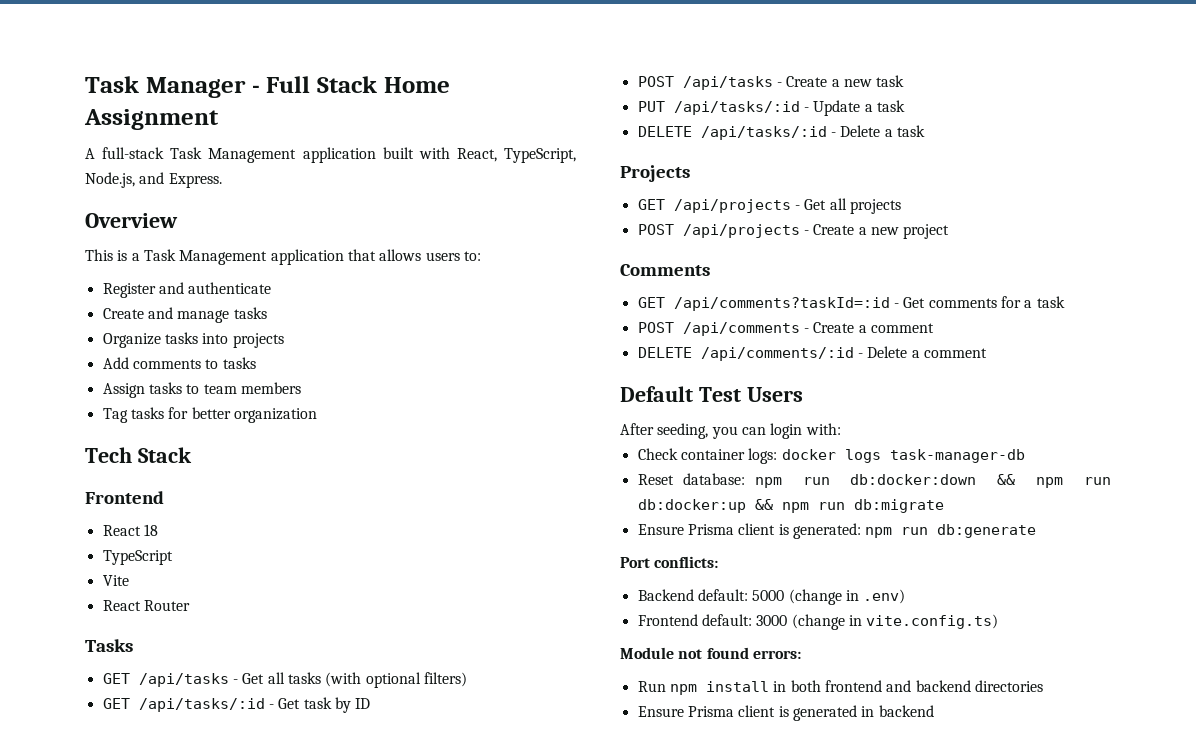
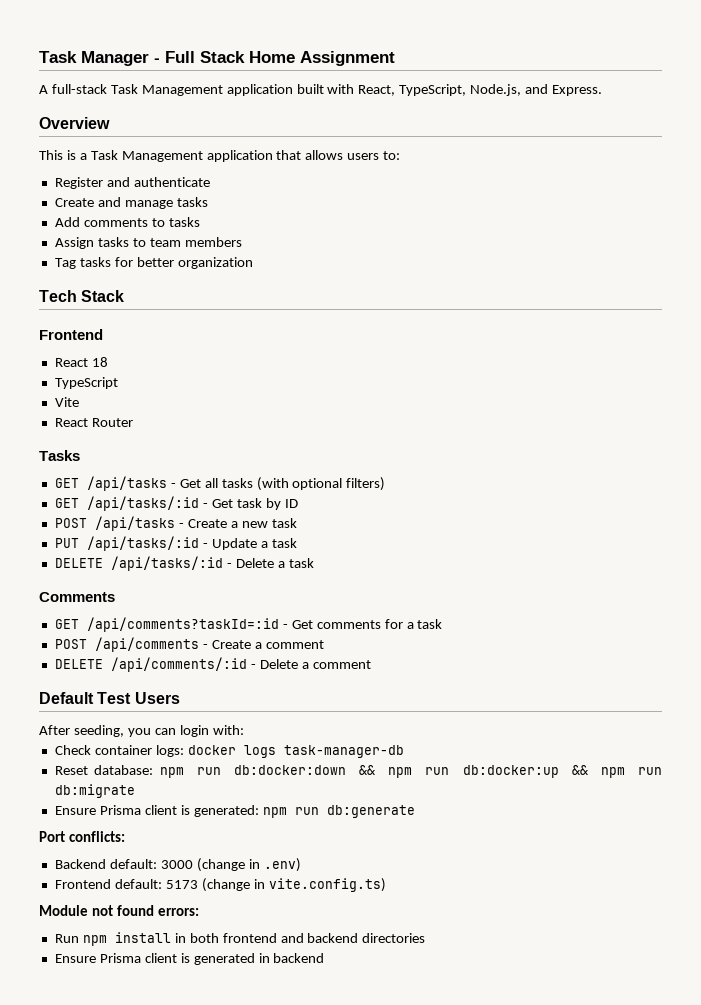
[102,332,284,348] // Organize tasks into projects -> (208, 202) none
[620,165,690,182] [637,198,901,214] [637,224,950,239] // Projects // GET /api/projects - Get all projects // POST /api/projects - Create a new project -> (314, 563) none
[752,590,785,601] 5000 -> [160,860,193,869] 3000
[756,615,788,626] 3000 -> [165,880,198,889] 5173

